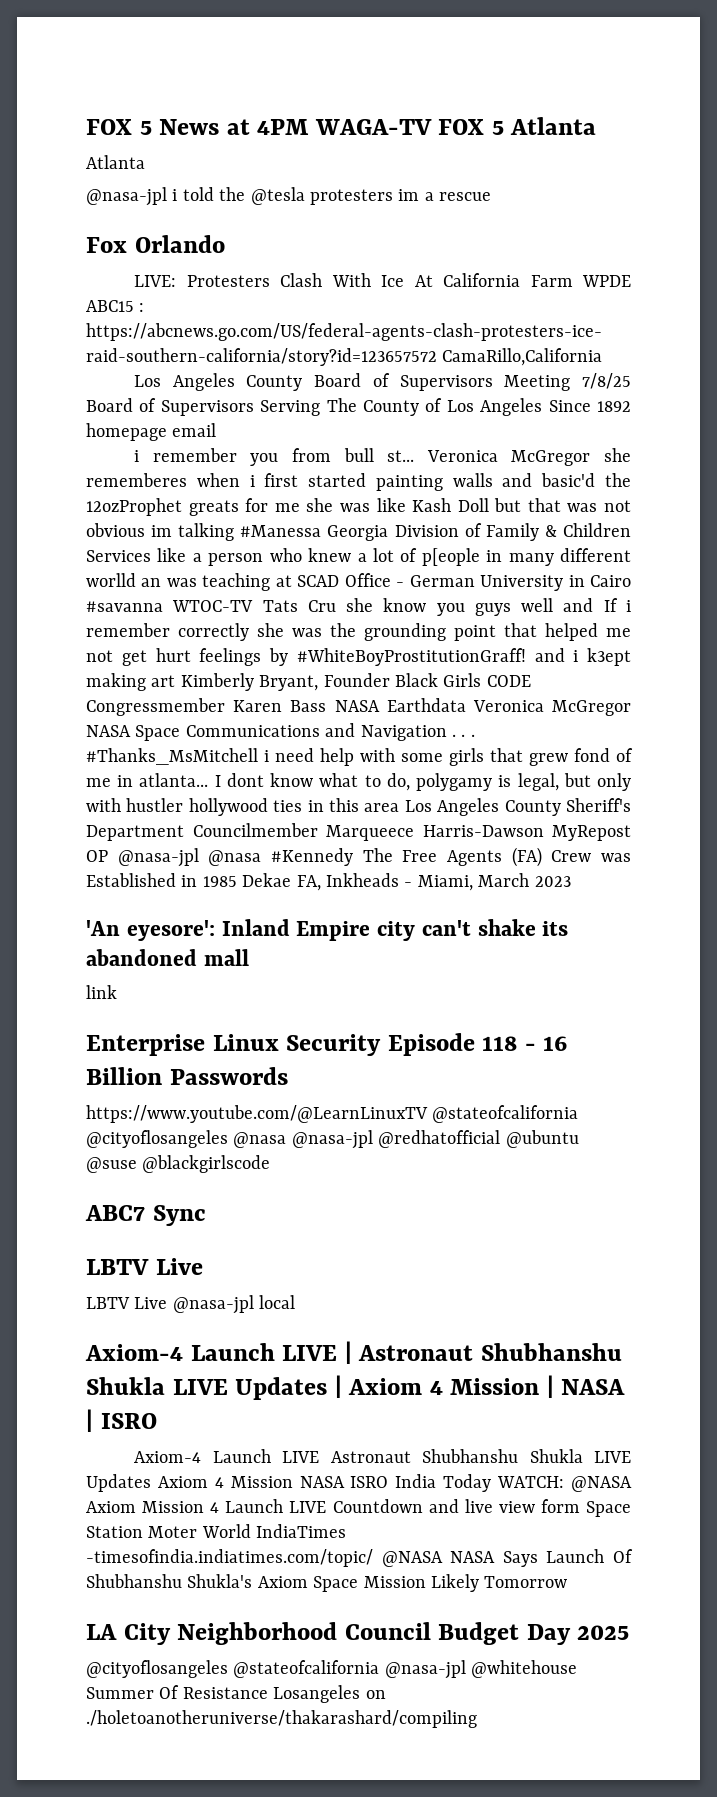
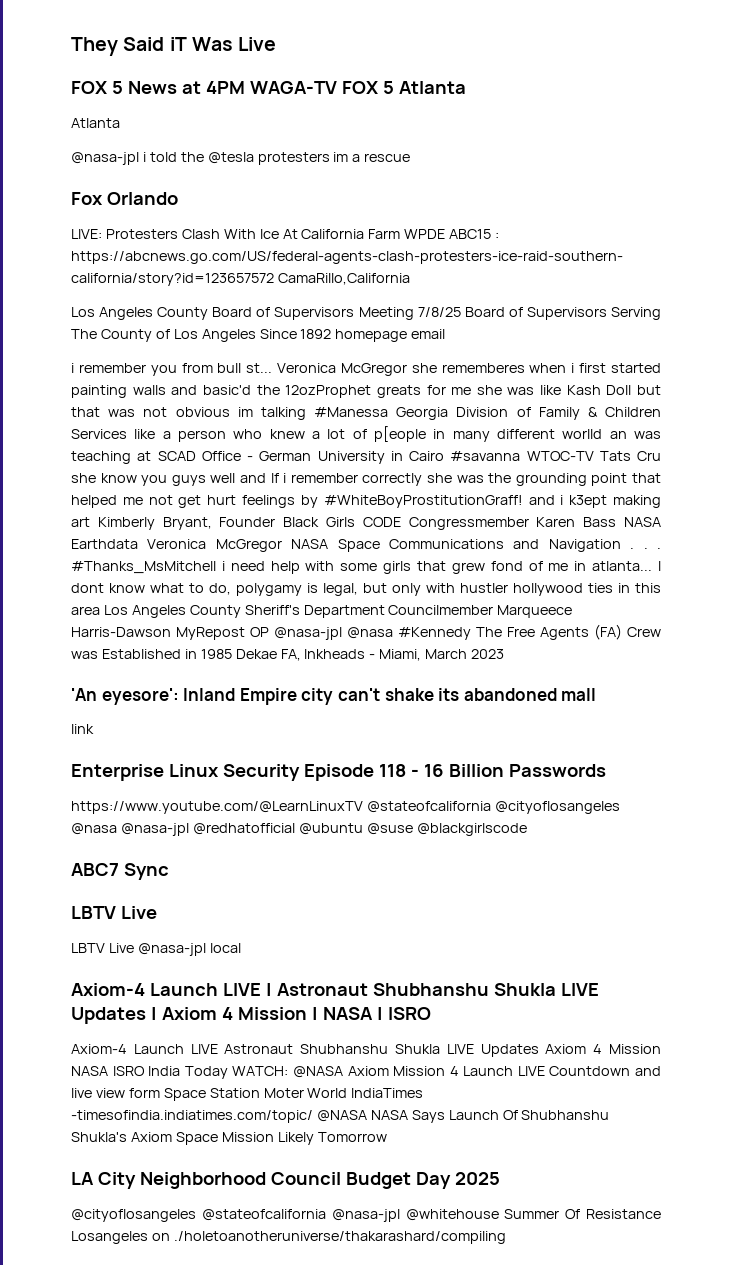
(86, 127) none -> [71,37,277,56] They Said iT Was Live //

